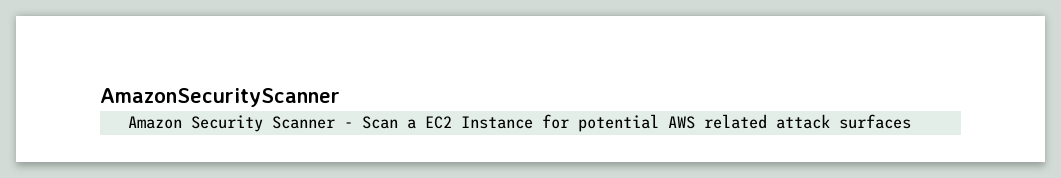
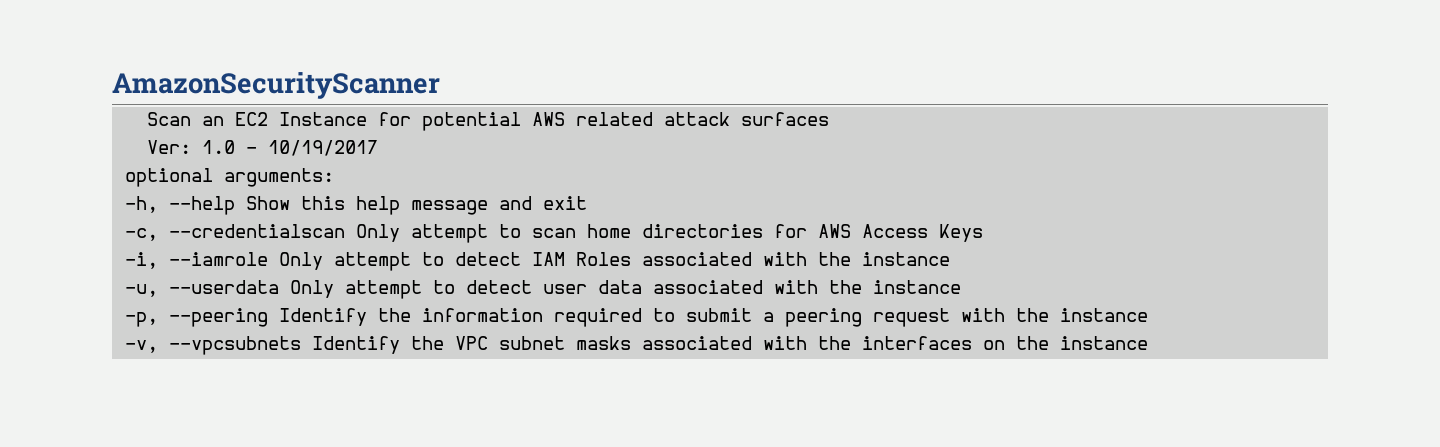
[127,115,416,132] Amazon Security Scanner - Scan a -> [146,112,224,126] Scan an
(911, 121) none -> [146,140,378,156] [124,168,334,187] [124,196,587,215] [124,224,983,243] [124,252,950,271] [124,280,961,299] [124,308,1148,327] [124,336,1148,355] // Ver: 1.0 - 10/19/2017 // optional arguments: // -h, --help Show this help message and exit // -c, --credentialscan Only attempt to scan home directories for AWS Access Keys // -i, --iamrole Only attempt to detect IAM Roles associated with the instance // -u, --userdata Only attempt to detect user data associated with the instance // -p, --peering Identify the information required to submit a peering request with the instance // -v, --vpcsubnets Identify the VPC subnet masks associated with the interfaces on the instance

